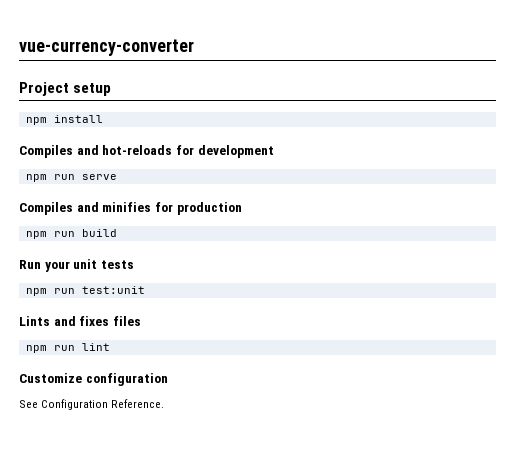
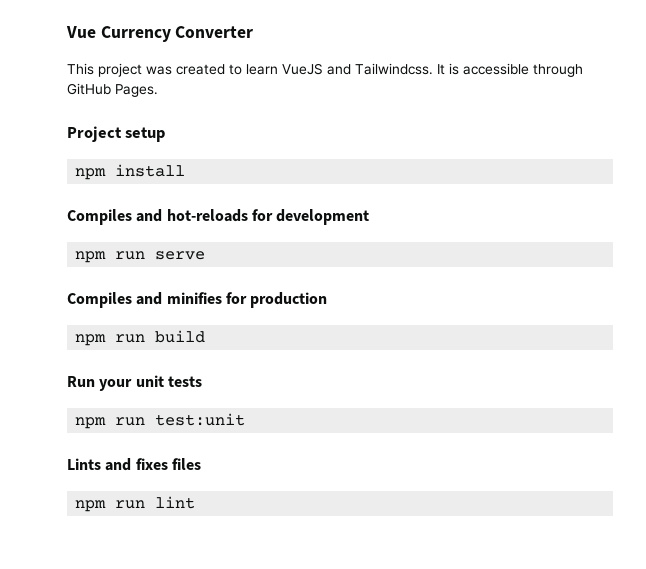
[19,39,194,56] vue-currency-converter -> [66,26,254,42] [67,63,583,77] [67,83,158,97] Vue Currency Converter // This project was created to learn VueJS and Tailwindcss. It is accessible through GitHub Pages.
[19,373,168,386] [19,399,165,410] // Customize configuration // See Configuration Reference. -> (196, 502) none

